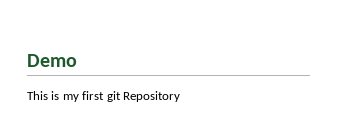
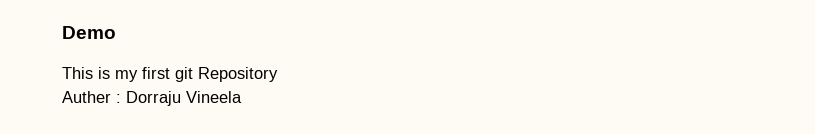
(180, 96) none -> [62,91,242,106] // Auther : Dorraju Vineela

